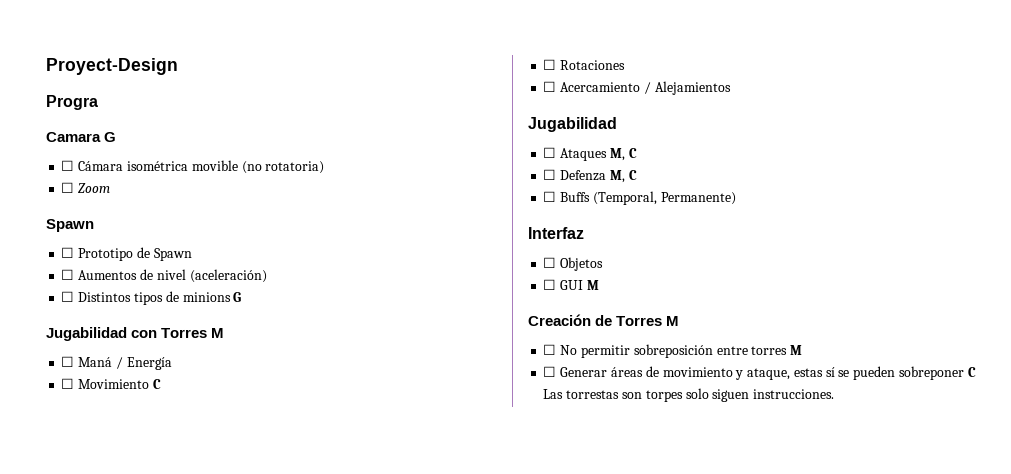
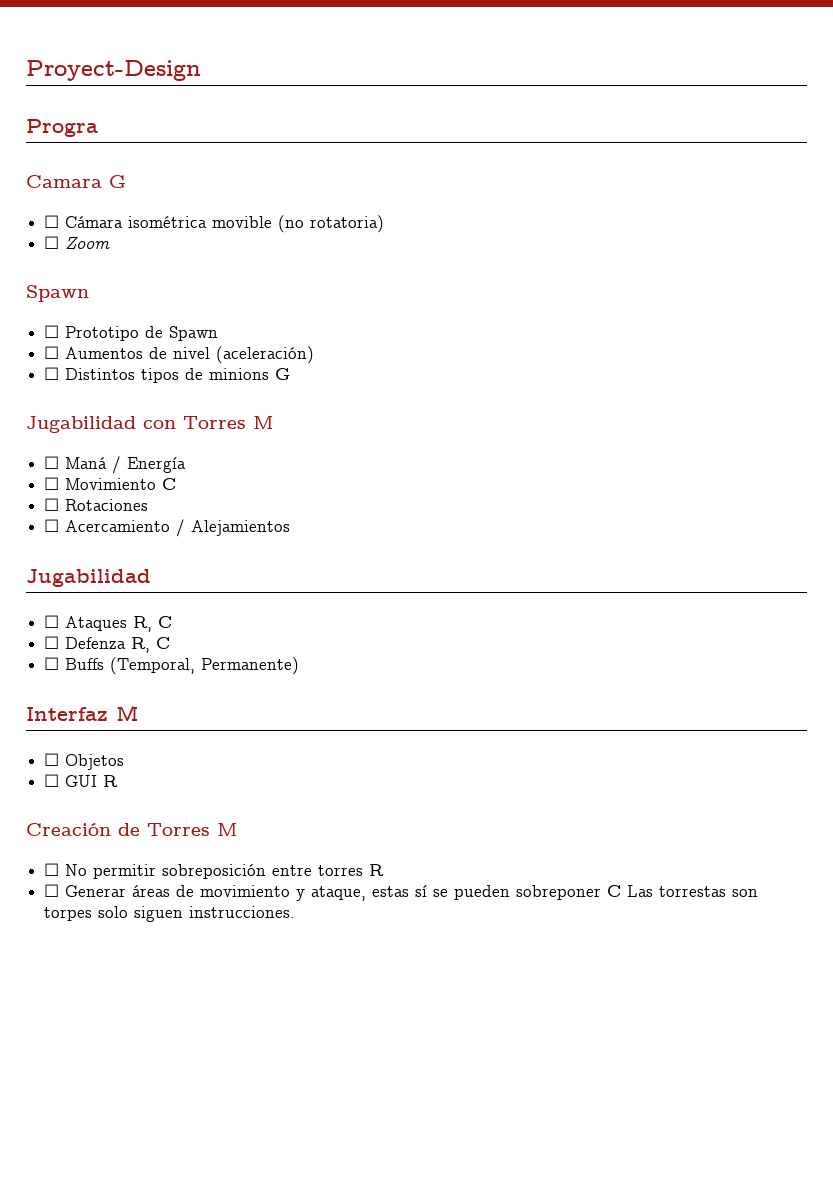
[609,148,625,161] M, -> [133,616,153,632] R,
[609,170,625,183] M, -> [131,637,151,653] R,
(584, 233) none -> [116,705,139,721] M
[586,280,599,290] M -> [103,775,119,787] R
[790,345,803,355] M -> [369,864,385,876] R

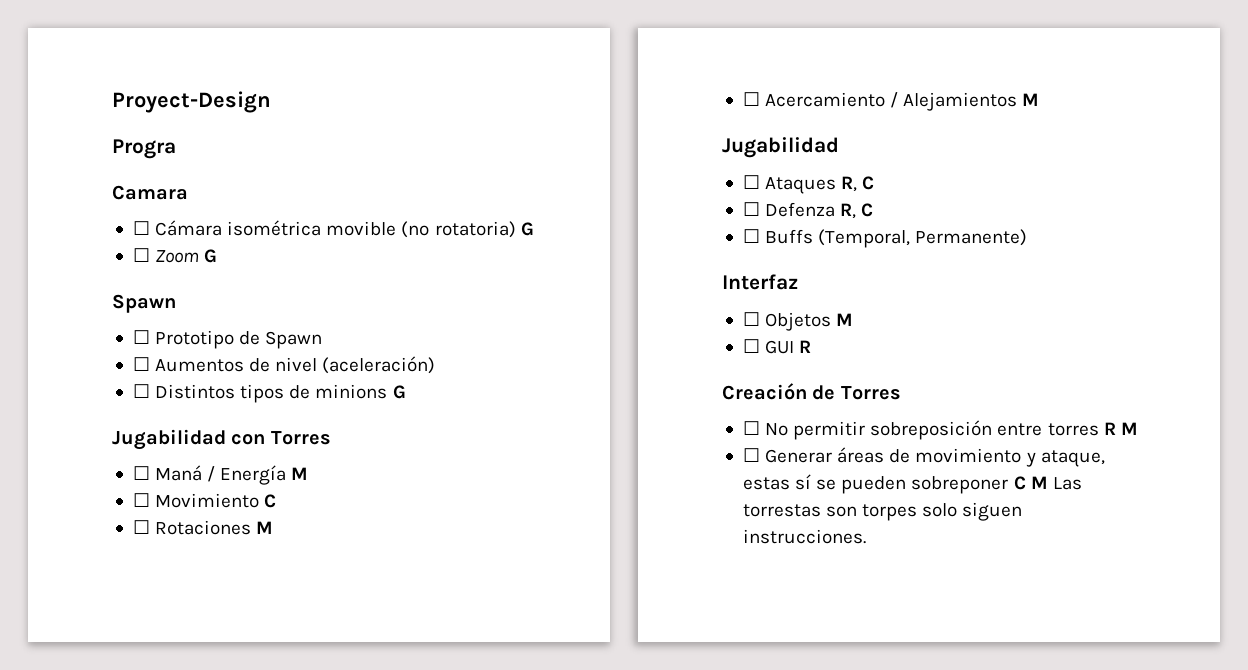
[109,175,126,188] G -> (188, 192) none
(385, 224) none -> [520,222,534,236] G
(111, 243) none -> [204,249,218,263] G
[253,416,274,429] M -> (331, 438) none
(187, 465) none -> [291,467,309,480] M
(149, 505) none -> [256,521,274,534] M
(291, 528) none -> [1022,93,1040,106] M
[116,705,139,721] M -> (798, 282) none
(125, 762) none -> [836,313,854,326] M
[217,823,238,836] M -> (901, 393) none
(385, 870) none -> [1120,422,1138,435] M
(622, 891) none -> [1030,476,1048,489] M

